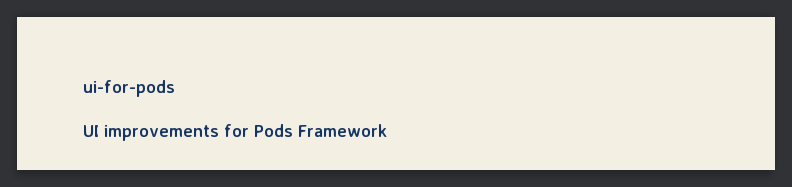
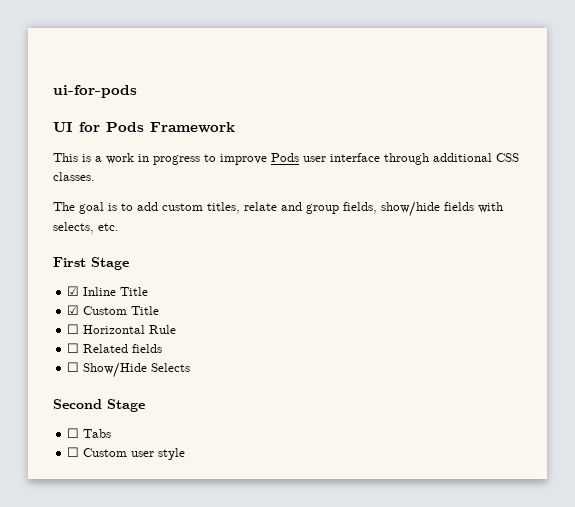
[104,125,219,141] improvements -> (73, 127) none
(387, 130) none -> [53,153,519,165] [53,172,95,181] [53,201,503,217] [53,222,119,234] [53,257,129,270] [67,286,149,296] [67,305,160,315] [67,324,177,334] [67,343,163,353] [67,362,191,378] [53,399,145,412] [67,428,112,438] [67,447,186,460] // This is a work in progress to improve Pods user interface through additional CSS classes. // The goal is to add custom titles, relate and group fields, show/hide fields with selects, etc. // First Stage // ☑ Inline Title // ☑ Custom Title // ☐ Horizontal Rule // ☐ Related fields // ☐ Show/Hide Selects // Second Stage // ☐ Tabs // ☐ Custom user style

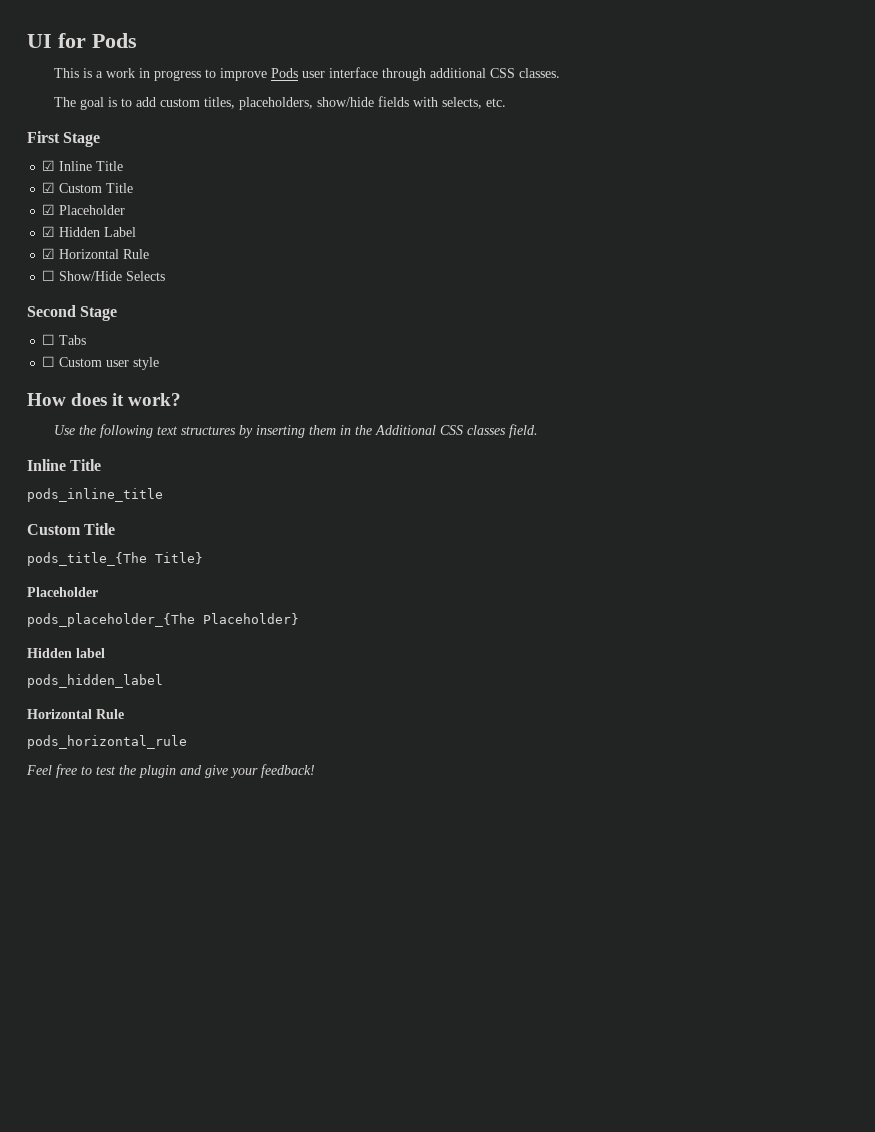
[53,85,137,98] ui-for-pods // -> (27, 41) none
[150,122,235,133] Framework -> (137, 40) none
[244,202,377,214] relate and group fields, -> [239,97,314,110] placeholders,
[67,324,177,334] [67,343,163,353] ☐ Horizontal Rule // ☐ Related fields -> [42,204,126,215] [42,226,137,237] [42,248,150,259] ☑ Placeholder // ☑ Hidden Label // ☑ Horizontal Rule
(186, 454) none -> [27,393,182,406] [54,424,539,438] [27,459,102,471] [27,488,163,502] [27,523,116,535] [27,552,203,566] [27,587,98,597] [27,613,299,627] [27,648,105,658] [27,674,163,688] [27,709,124,719] [27,735,187,749] [26,764,315,778] // How does it work? // Use the following text structures by inserting them in the Additional CSS classes field. // Inline Title // pods_inline_title // Custom Title // pods_title_{The Title} // Placeholder // pods_placeholder_{The Placeholder} // Hidden label // pods_hidden_label // Horizontal Rule // pods_horizontal_rule // Feel free to test the plugin and give your feedback!

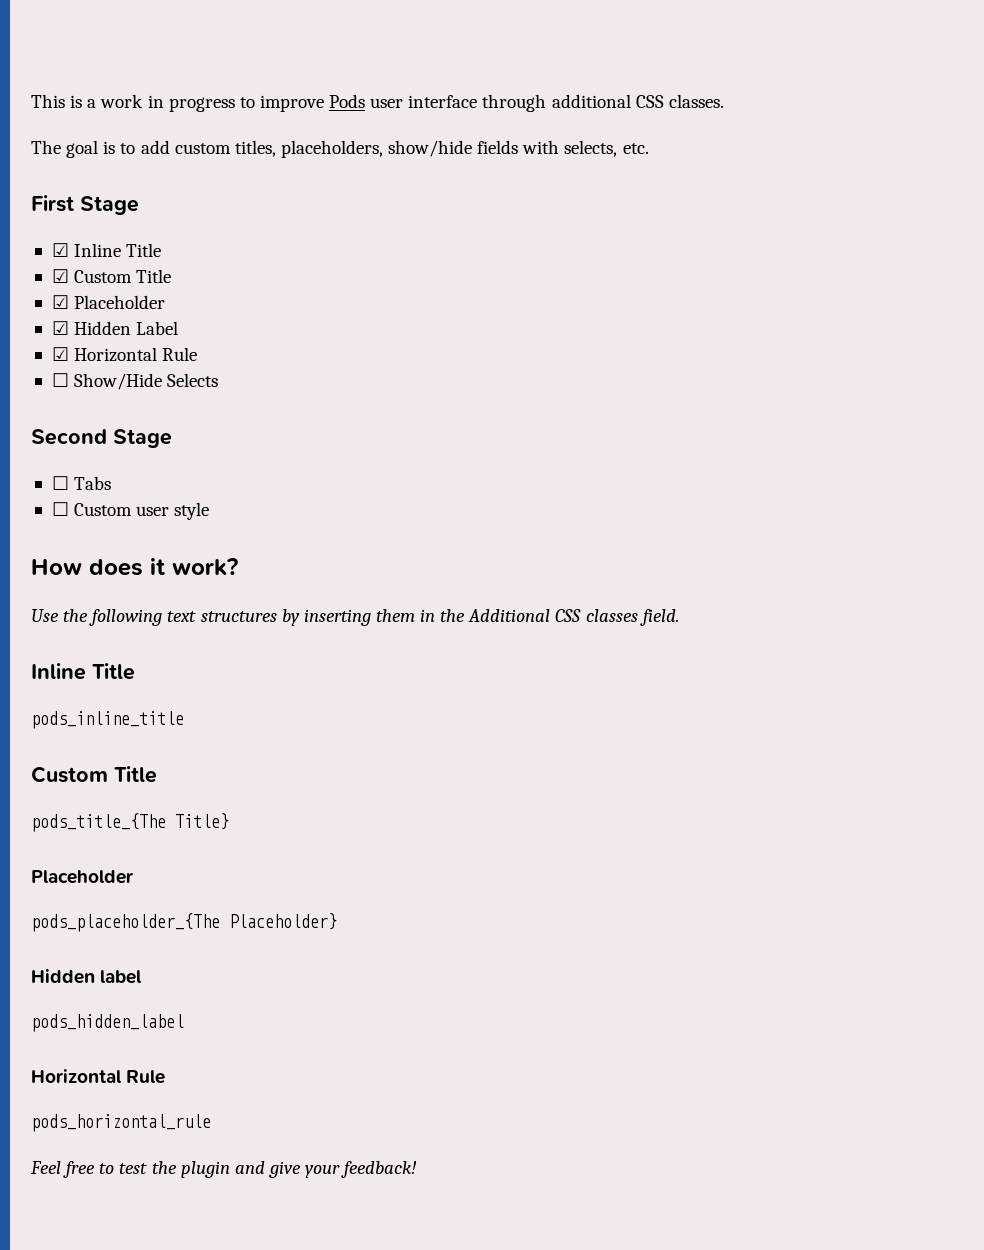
[27,33,137,48] UI for Pods // -> (31, 101) none

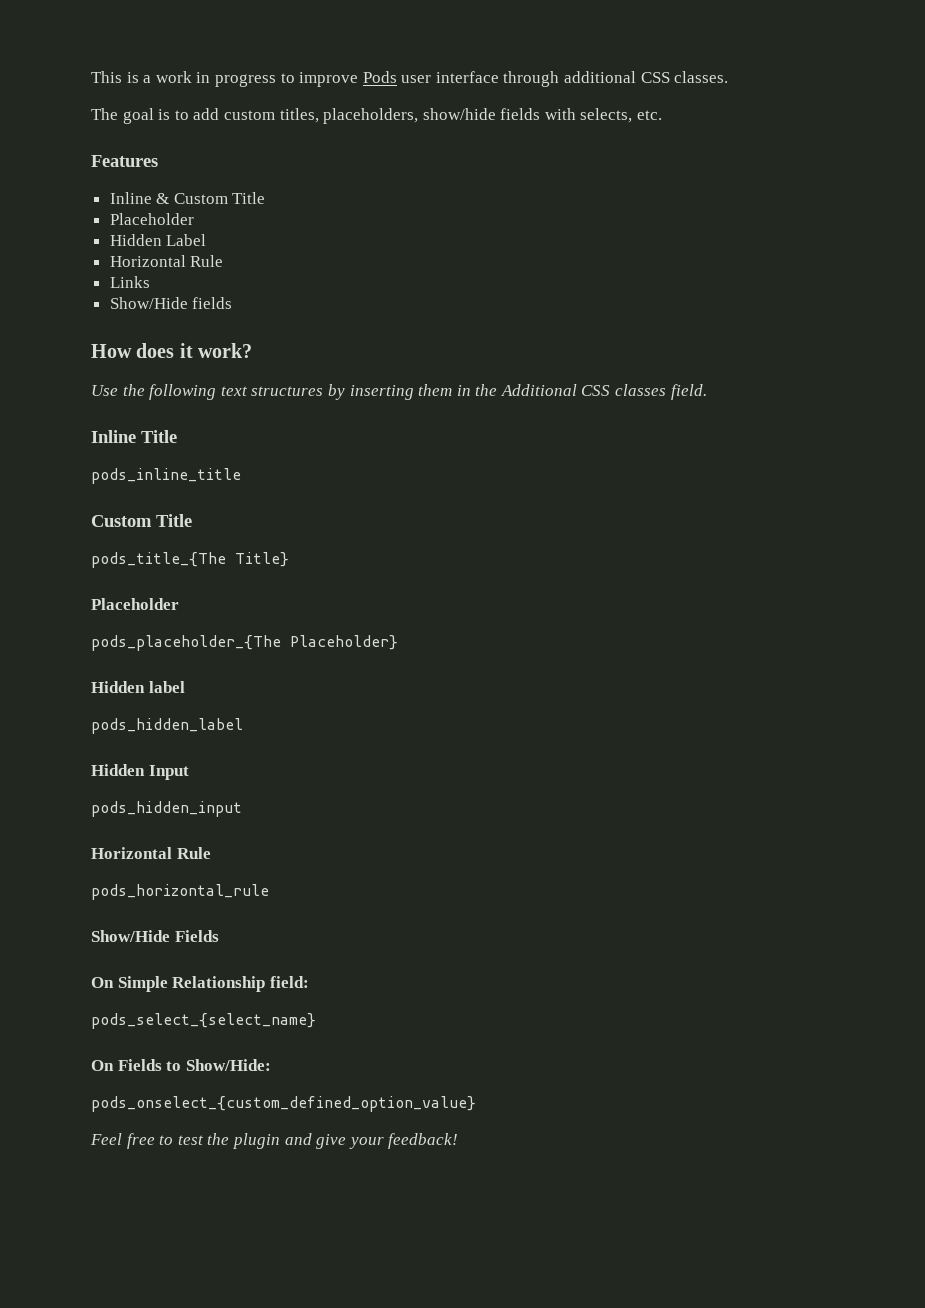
[31,195,139,215] [51,243,162,257] [51,269,172,283] [51,295,166,309] [51,321,69,335] First Stage // ☑ Inline Title // ☑ Custom Title // ☑ Placeholder // ☑ -> [91,155,158,167] [109,192,266,204] [109,213,194,225] Features // Inline & Custom Title // Placeholder //
[51,347,198,362] [51,373,219,390] [31,429,172,448] [51,476,112,490] [51,502,210,520] ☑ Horizontal Rule // ☐ Show/Hide Selects // Second Stage // ☐ Tabs // ☐ Custom user style -> [109,255,224,267] [109,276,150,288] [109,297,233,309] Horizontal Rule // Links // Show/Hide fields
(184, 1023) none -> [91,764,189,780] [91,801,242,817] // Hidden Input // pods_hidden_input
(211, 1123) none -> [91,930,219,942] [91,976,309,992] [91,1013,316,1029] [91,1059,271,1071] [91,1096,476,1112] // Show/Hide Fields // On Simple Relationship field: // pods_select_{select_name} // On Fields to Show/Hide: // pods_onselect_{custom_defined_option_value}

